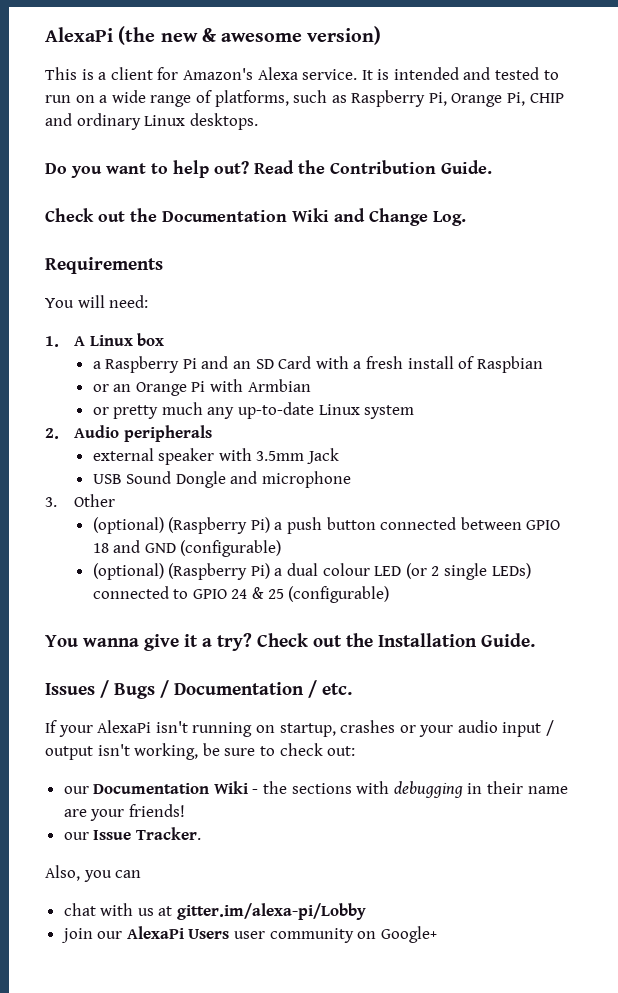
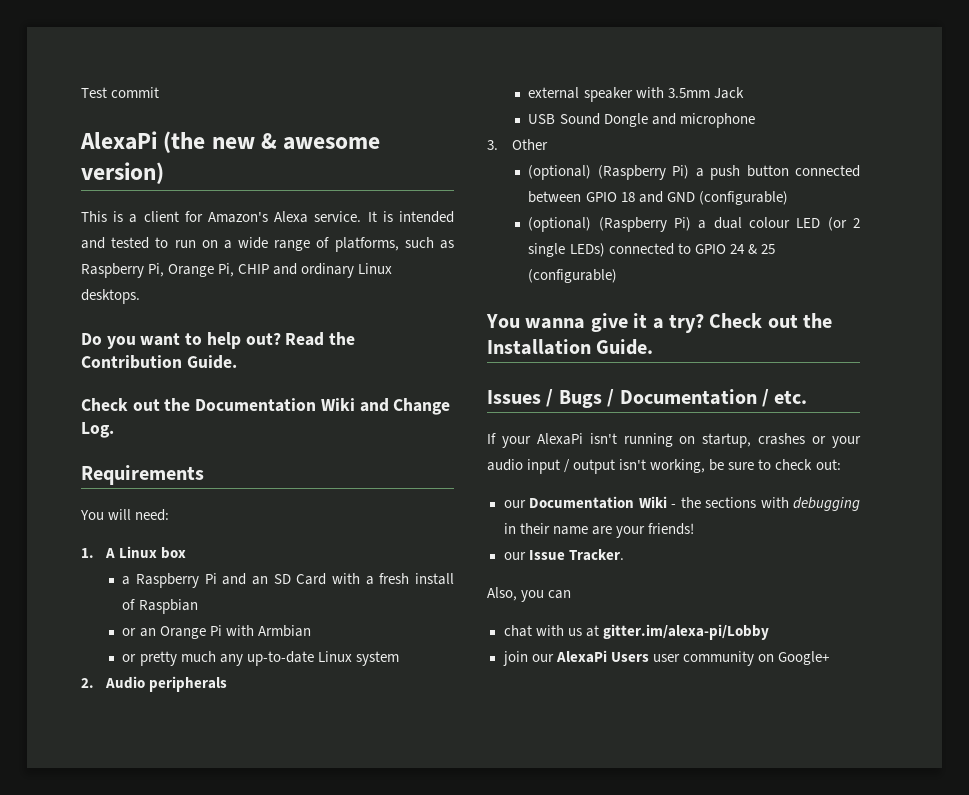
(45, 34) none -> [81,87,160,98] Test commit //

